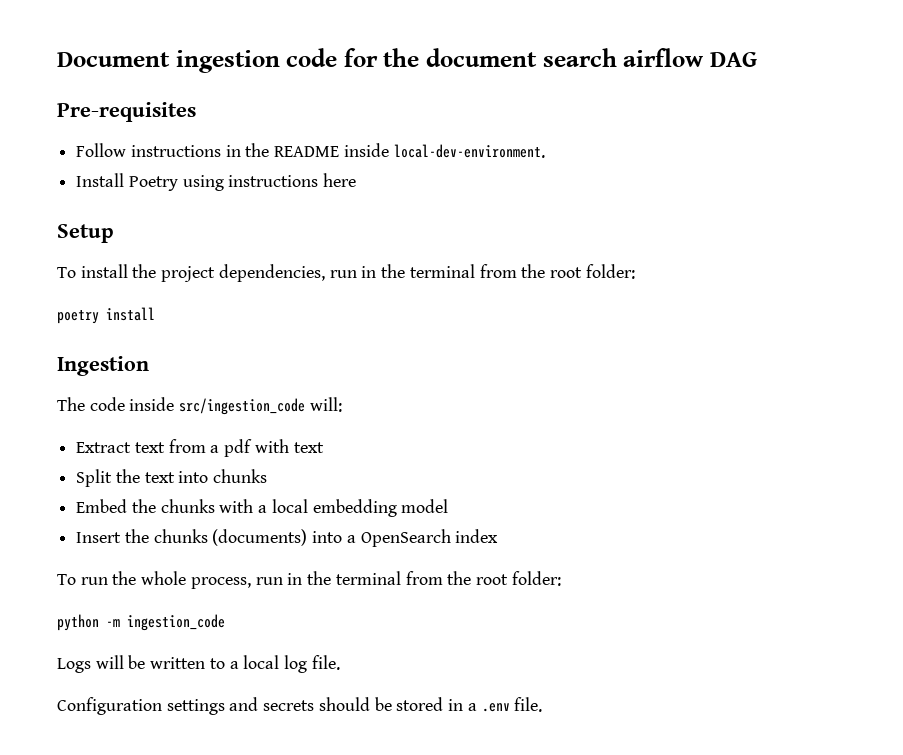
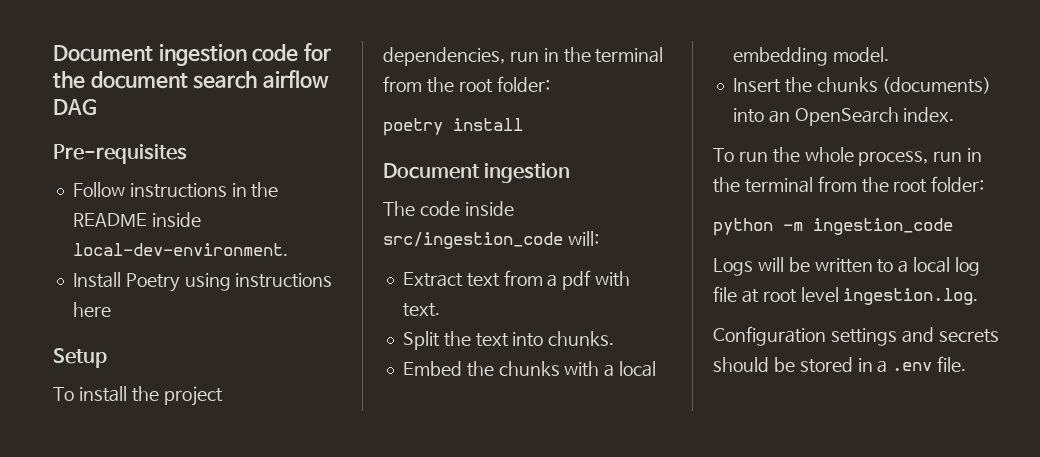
[57,356,149,376] Ingestion -> [383,163,571,183] Document ingestion
[293,442,324,453] text -> [402,303,440,317] text.
[213,469,268,483] chunks -> [548,331,615,346] chunks.
[401,499,449,513] model -> [832,47,889,62] model.
[346,529,499,547] a OpenSearch index -> [768,107,955,126] an OpenSearch index.
[311,655,340,670] file. -> [713,286,979,305] file at root level ingestion.log.

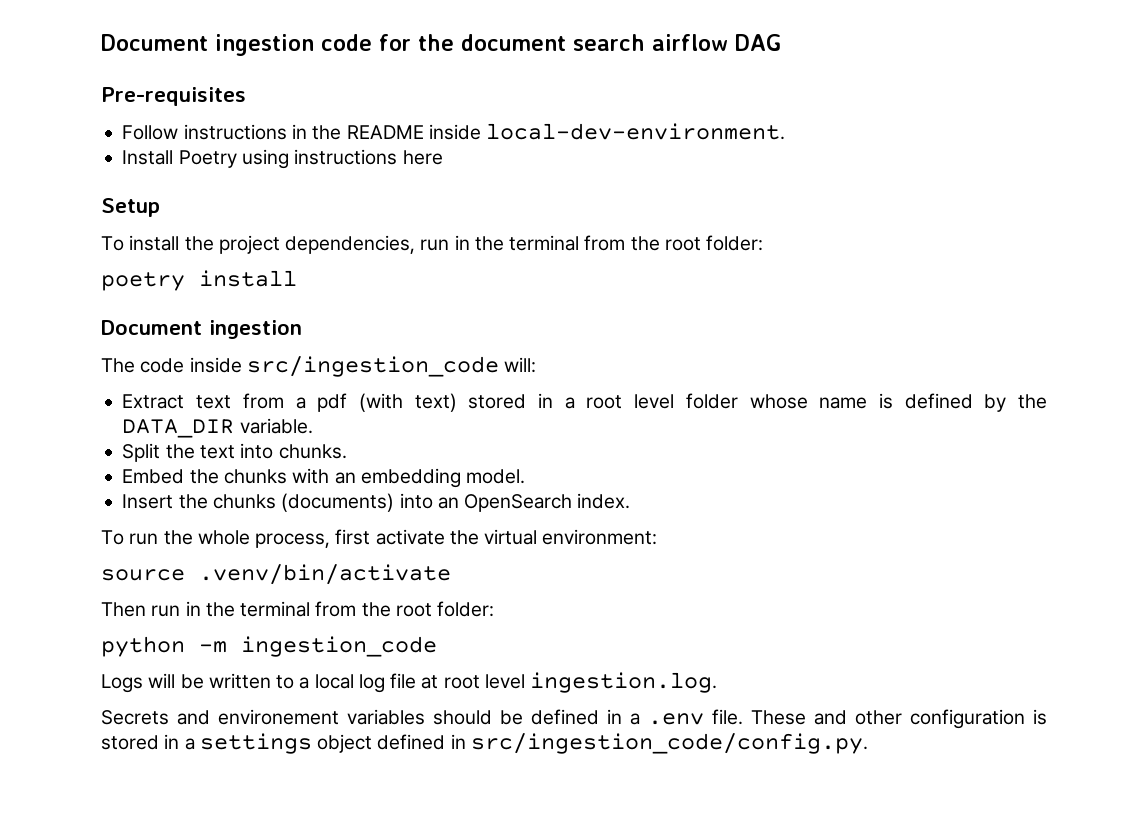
[595,271,631,287] [402,303,440,317] with text. -> [358,393,1047,412] [122,418,313,438] (with text) stored in a root level folder whose name is defined by the DATA_DIR variable.
[604,361,657,377] a local -> [334,472,356,484] an
(929, 158) none -> [335,529,658,545] [101,564,451,585] [101,602,146,617] first activate the virtual environment: // source .venv/bin/activate // Then
[713,326,999,346] Configuration settings and secrets -> [101,709,425,725] Secrets and environement variables
[799,357,853,373] stored -> [531,709,599,725] defined
(967, 364) none -> [751,709,1047,729] [101,733,868,754] These and other configuration is stored in a settings object defined in src/ingestion_code/config.py.

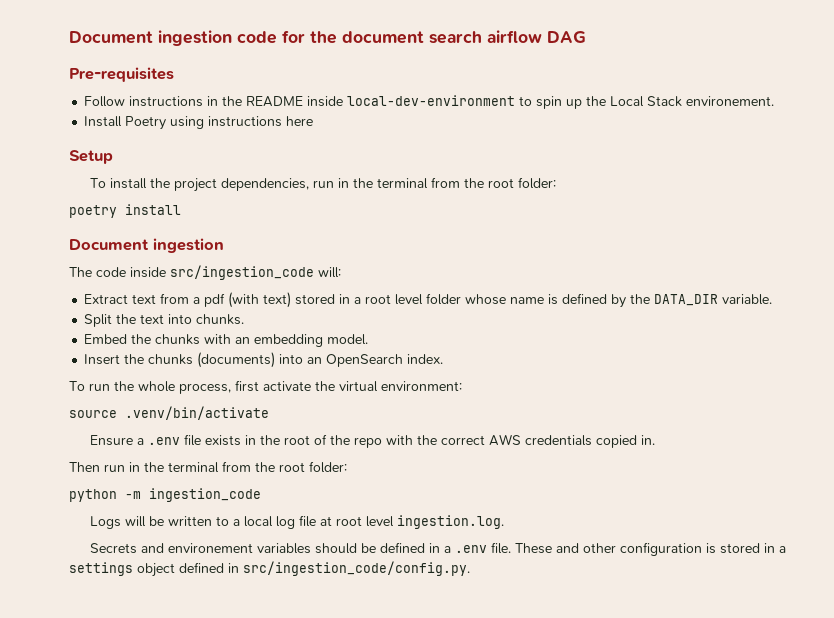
[486,123,786,140] local-dev-environment. -> [347,95,775,109] local-dev-environment to spin up the Local Stack environement.
(451, 574) none -> [89,434,655,448] // Ensure a .env file exists in the root of the repo with the correct AWS credentials copied in.

